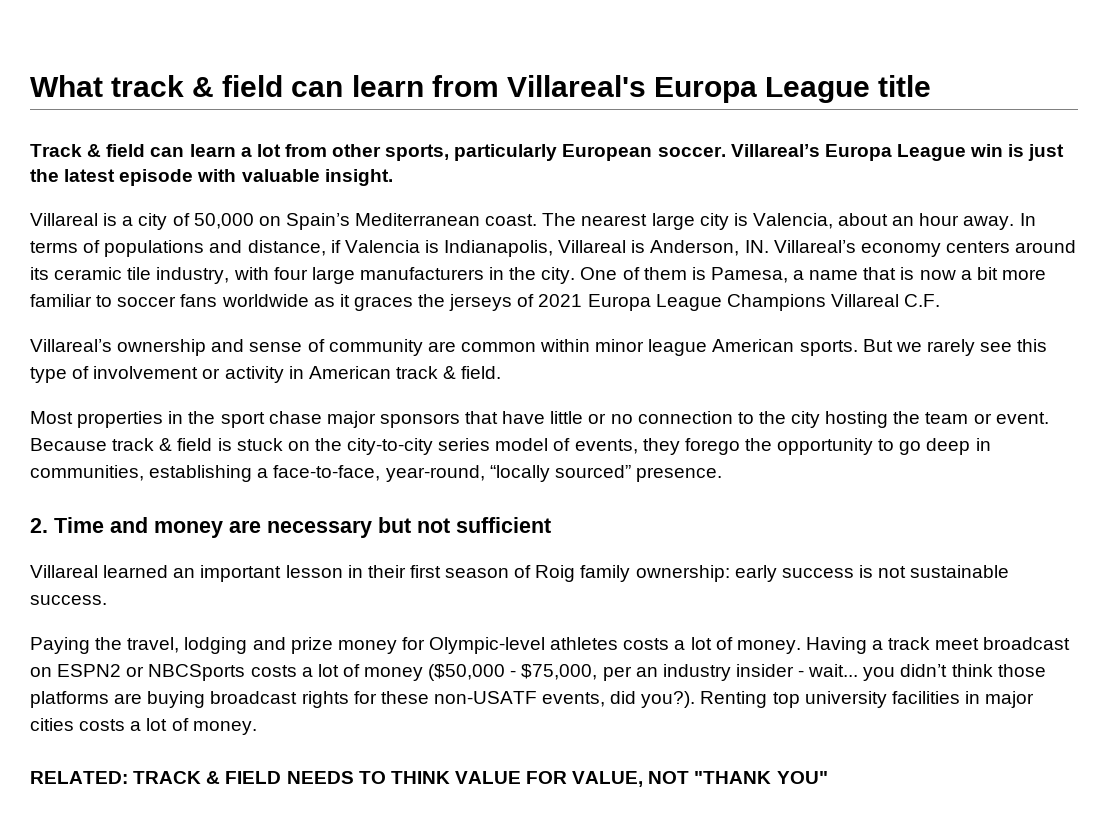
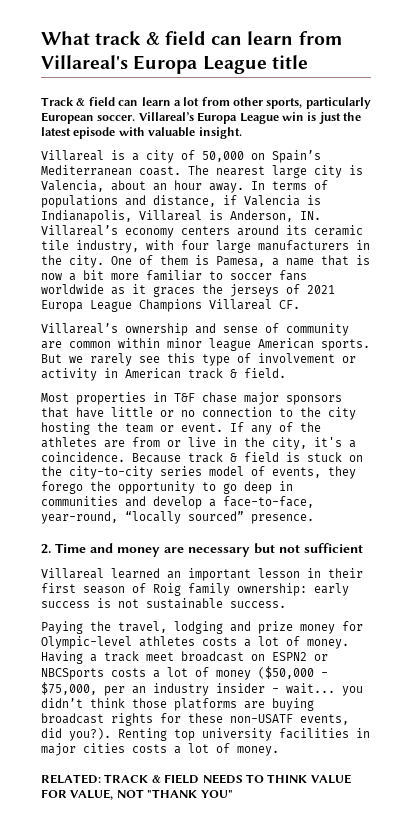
[904,294,941,307] C.F. -> [279,300,300,309] CF.
[188,411,265,428] the sport -> [174,393,195,402] T&F
(1049, 418) none -> [230,422,321,435] [41,437,356,450] [41,452,125,462] If any of the athletes are from or live in the city, it's a coincidence.
[30,465,253,482] communities, establishing -> [41,496,202,509] communities and develop

